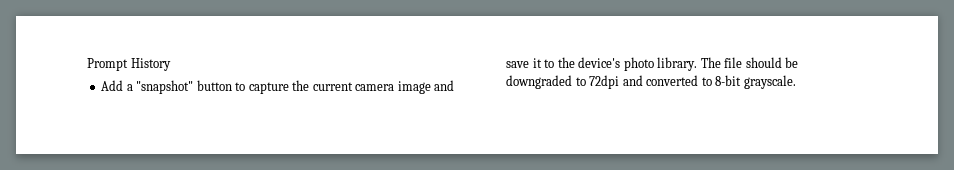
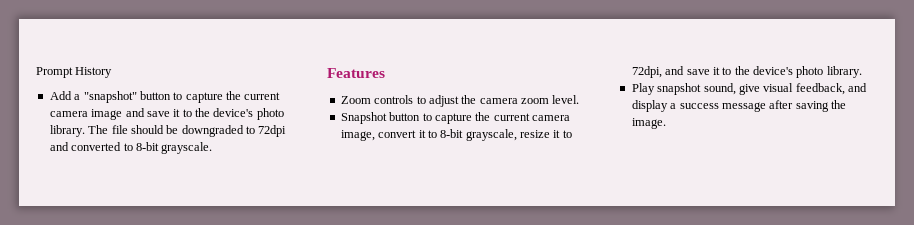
(796, 82) none -> [327,68,385,78] [340,95,580,107] [340,112,570,124] [340,129,572,141] [631,66,862,78] [631,83,867,95] [631,100,846,112] [631,118,666,129] // Features // Zoom controls to adjust the camera zoom level. // Snapshot button to capture the current camera image, convert it to 8-bit grayscale, resize it to 72dpi, and save it to the device's photo library. // Play snapshot sound, give visual feedback, and display a success message after saving the image.

